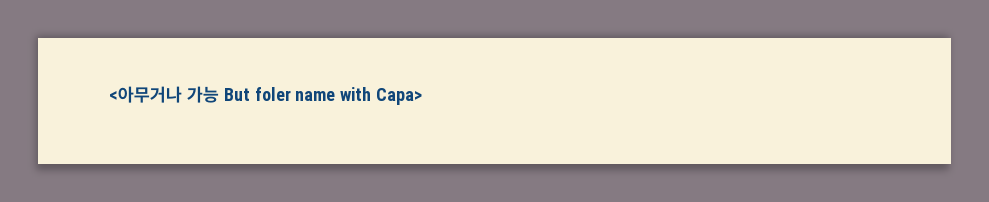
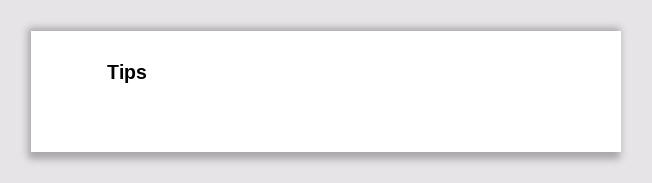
[109,86,423,105] <아무거나 가능 But foler name with Capa> -> [107,64,147,83] Tips

